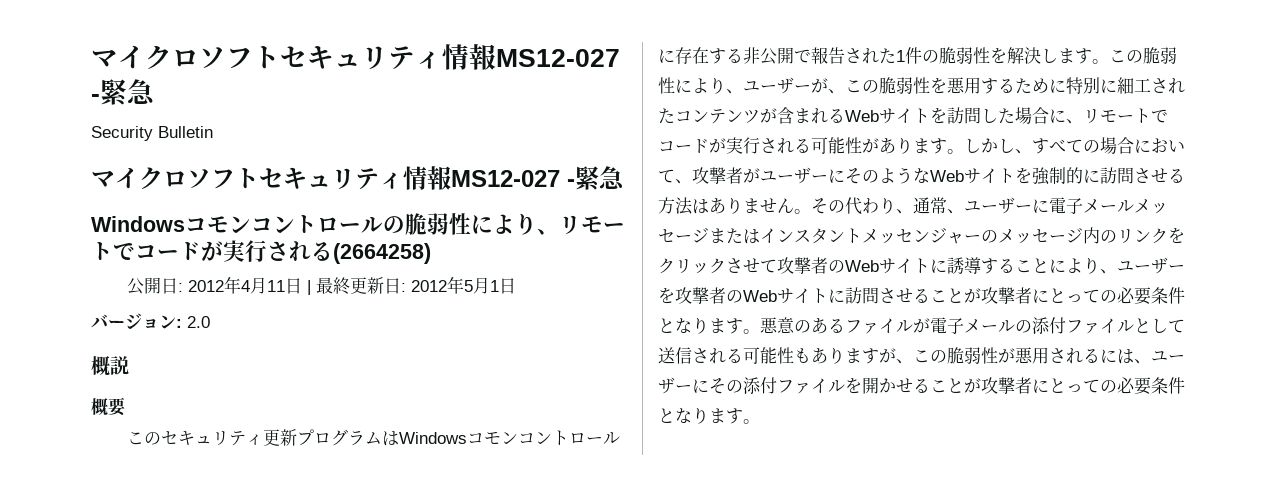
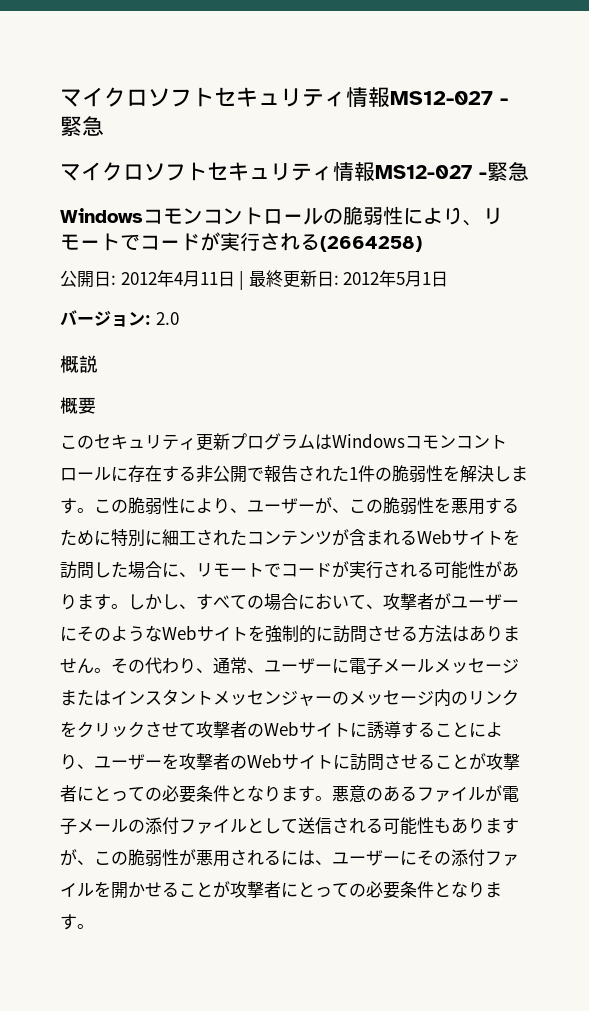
[91,126,213,141] // Security Bulletin -> (104, 126) none

